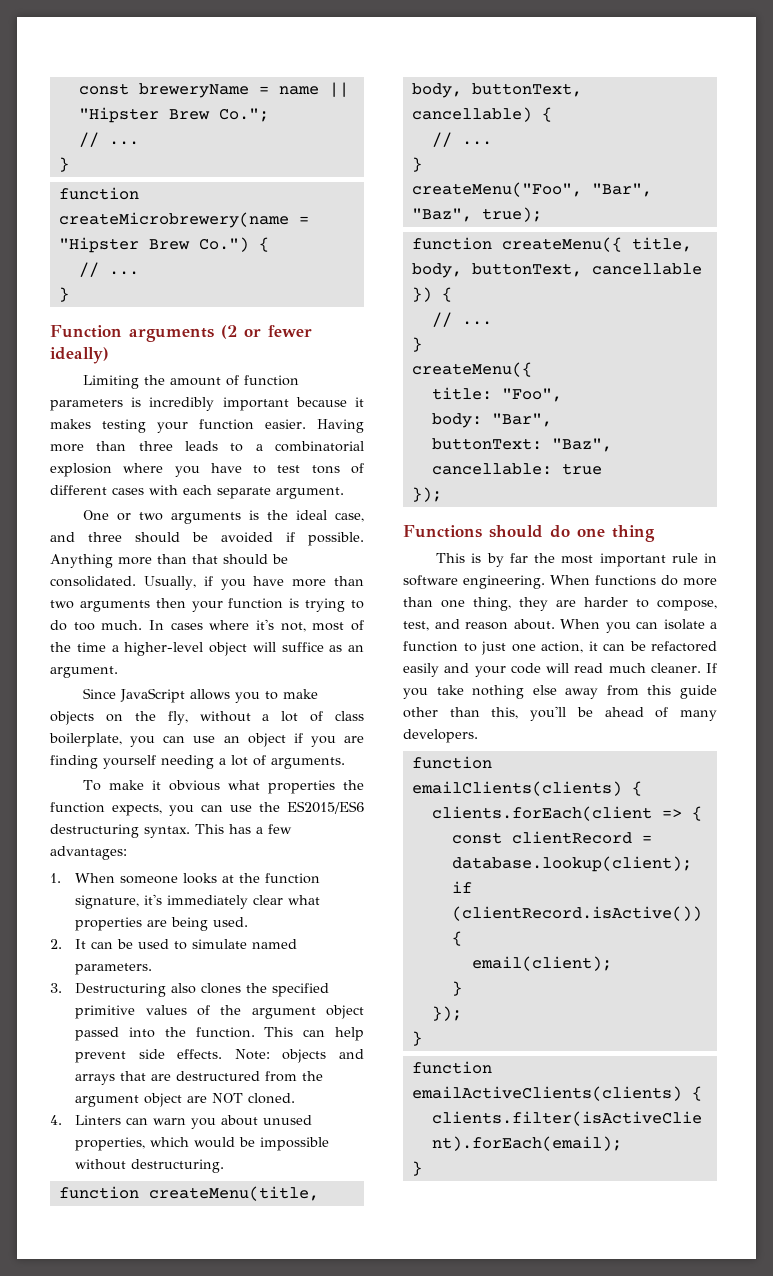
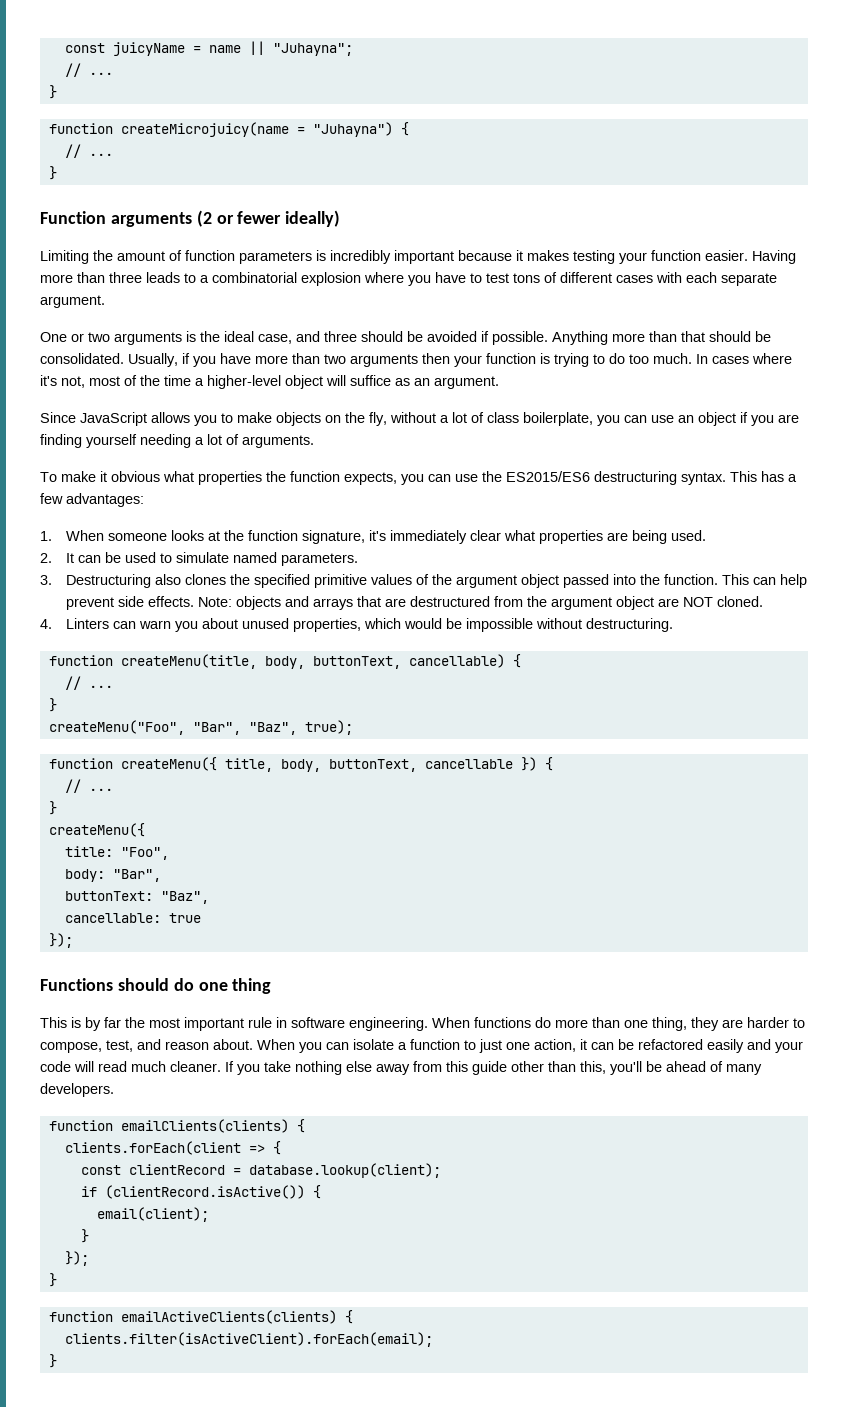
[78,83,249,98] const breweryName -> [64,42,185,56] const juicyName
[78,107,269,123] "Hipster Brew Co."; -> [272,43,353,56] "Juhayna";
[58,212,309,228] [58,237,249,253] createMicrobrewery(name = "Hipster Brew Co.") -> [120,122,393,137] createMicrojuicy(name = "Juhayna")

